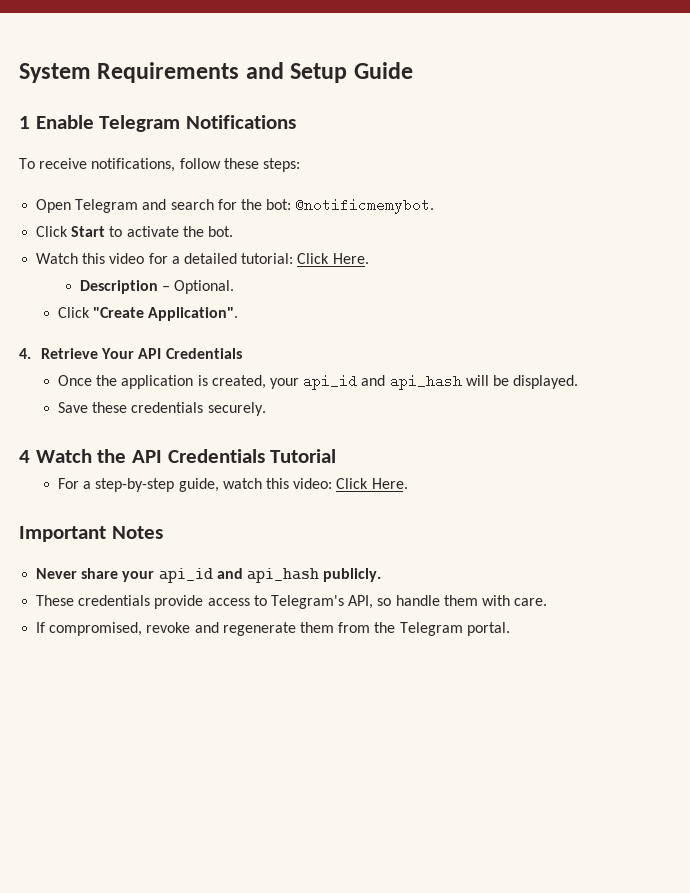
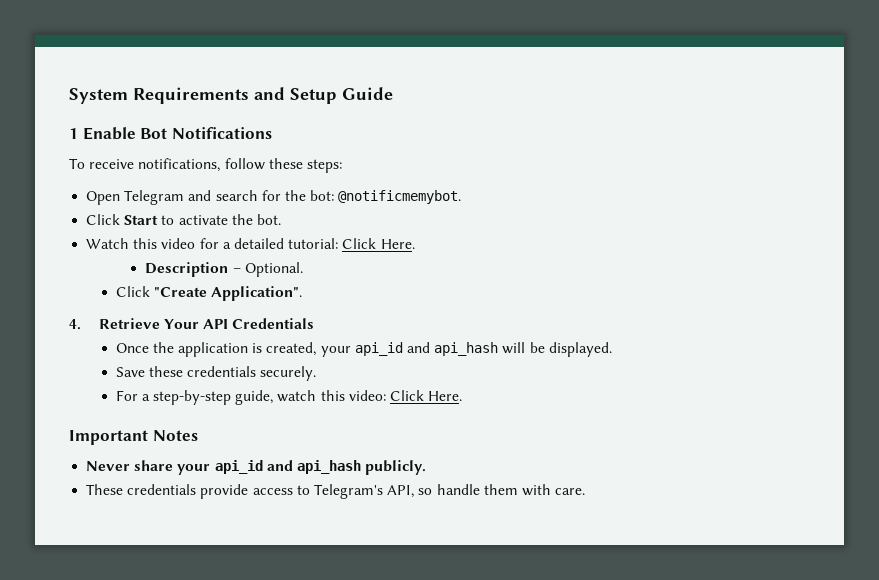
[99,115,181,132] Telegram -> [140,128,168,139] Bot
[19,449,337,463] // 4 Watch the API Credentials Tutorial -> (317, 373) none
[36,622,510,636] // If compromised, revoke and regenerate them from the Telegram portal. -> (586, 491) none

